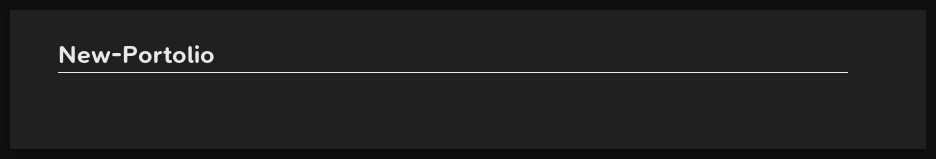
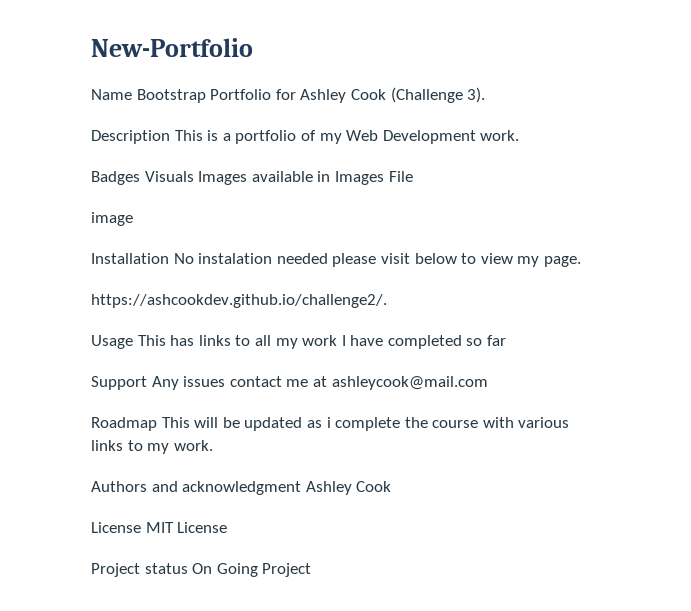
[58,45,215,64] New-Portolio -> [91,38,253,57] [91,87,486,103] [91,130,520,144] [91,171,413,185] [91,212,133,226] [91,253,581,267] [91,294,387,308] [91,335,507,349] [91,376,488,390] [91,417,570,431] [91,440,213,454] [91,481,392,495] [91,522,228,533] [91,563,312,577] New-Portfolio // Name Bootstrap Portfolio for Ashley Cook (Challenge 3). // Description This is a portfolio of my Web Development work. // Badges Visuals Images available in Images File // image // Installation No instalation needed please visit below to view my page. // https://ashcookdev.github.io/challenge2/. // Usage This has links to all my work I have completed so far // Support Any issues contact me at ashleycook@mail.com // Roadmap This will be updated as i complete the course with various links to my work. // Authors and acknowledgment Ashley Cook // License MIT License // Project status On Going Project

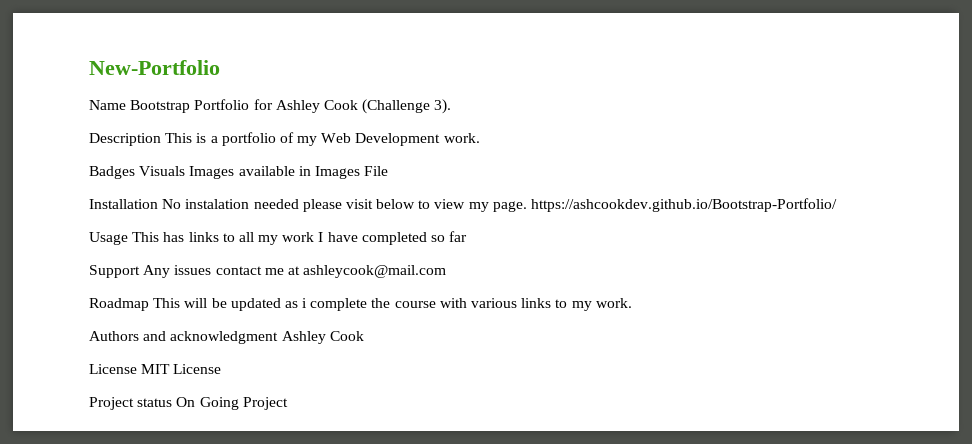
[91,212,133,226] // image -> (389, 171) none
[91,294,387,308] // https://ashcookdev.github.io/challenge2/. -> [531,198,838,212] https://ashcookdev.github.io/Bootstrap-Portfolio/

